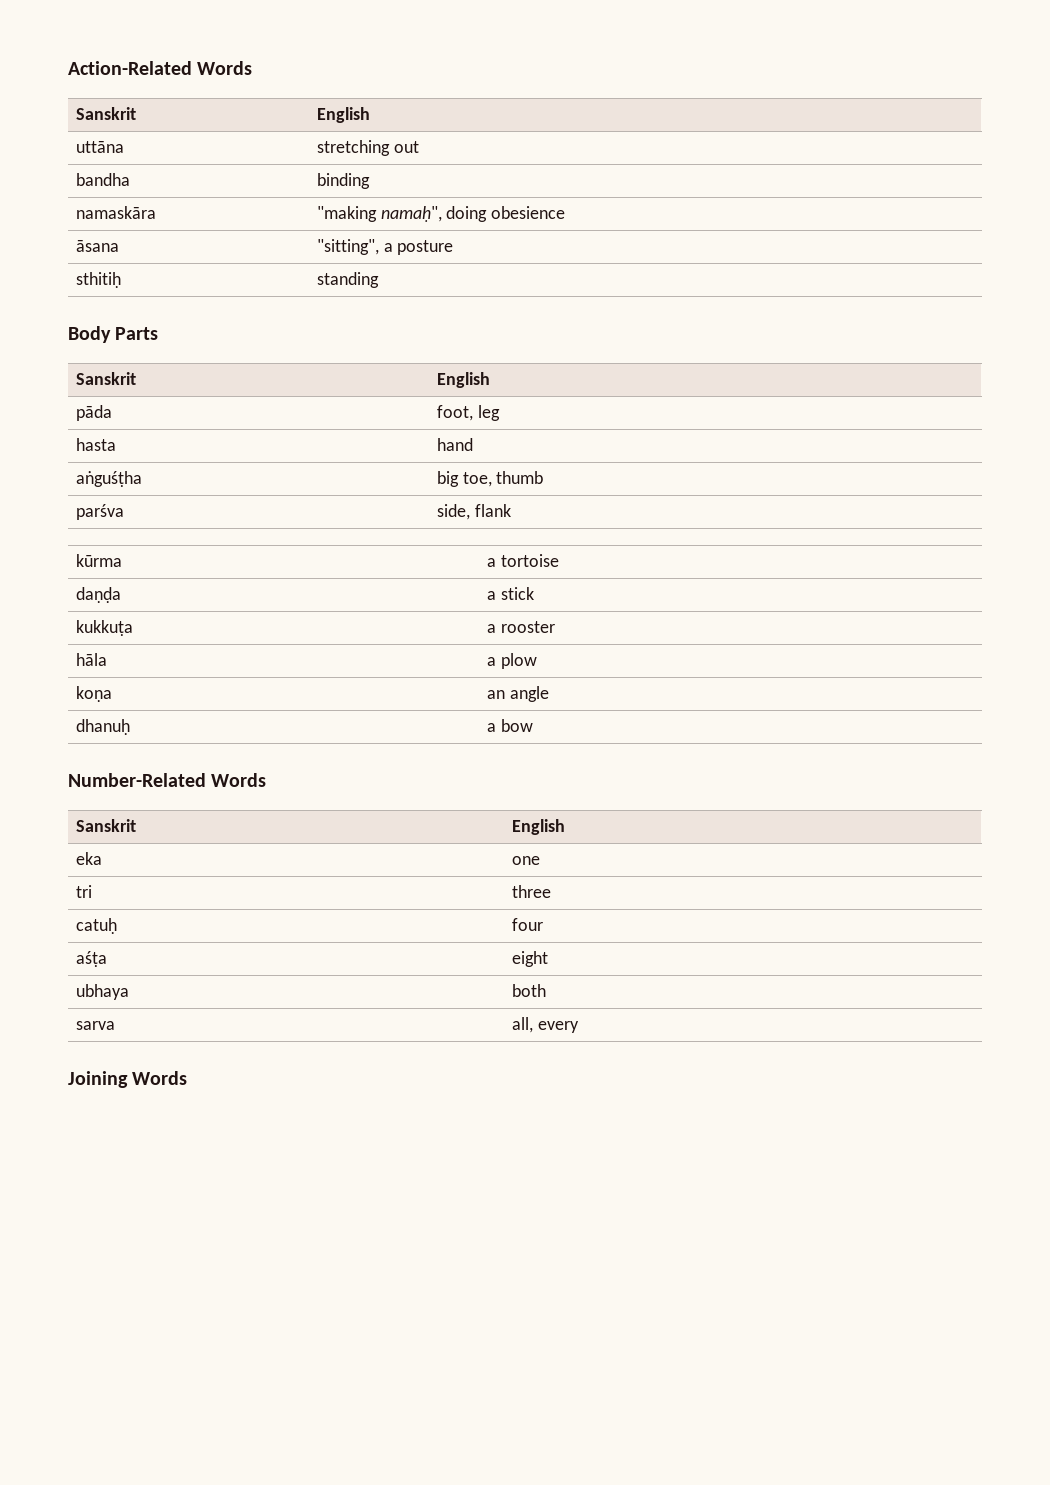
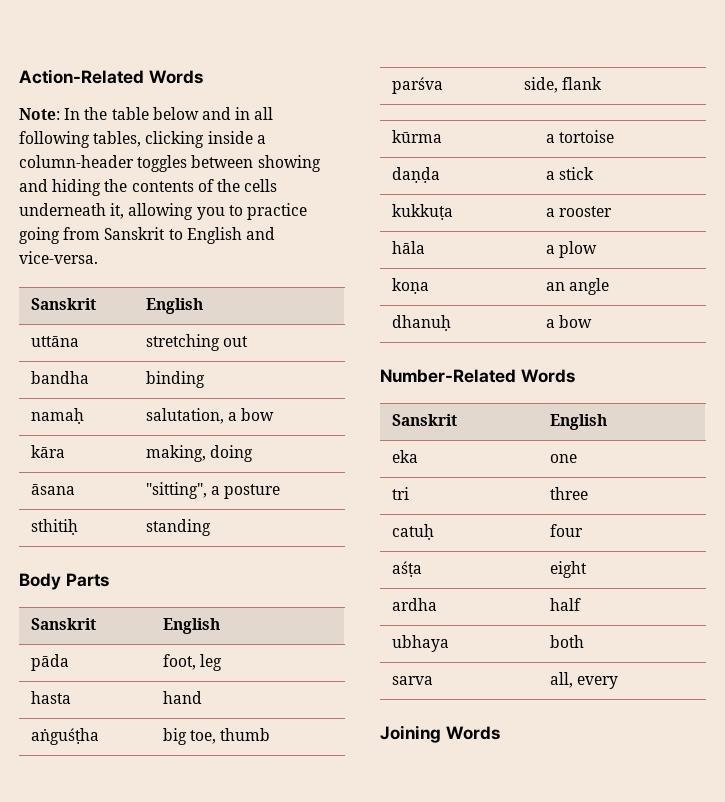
(253, 68) none -> [19,107,274,120] [19,131,266,148] [19,155,321,172] [19,179,278,196] [19,203,307,220] [19,227,275,244] [19,251,98,264] // Note: In the table below and in all following tables, clicking inside a column-header toggles between showing and hiding the contents of the cells underneath it, allowing you to practice going from Sanskrit to English and vice-versa.
[75,206,156,219] [316,206,442,222] namaskāra | "making namaḥ", -> [30,408,84,424] [145,408,275,424] [30,445,65,458] [145,445,206,462] namaḥ | salutation, a bow // kāra | making,
[491,206,566,219] obesience -> (253, 453) none
(548, 959) none -> [391,598,437,611] [549,598,581,611] // ardha | half

